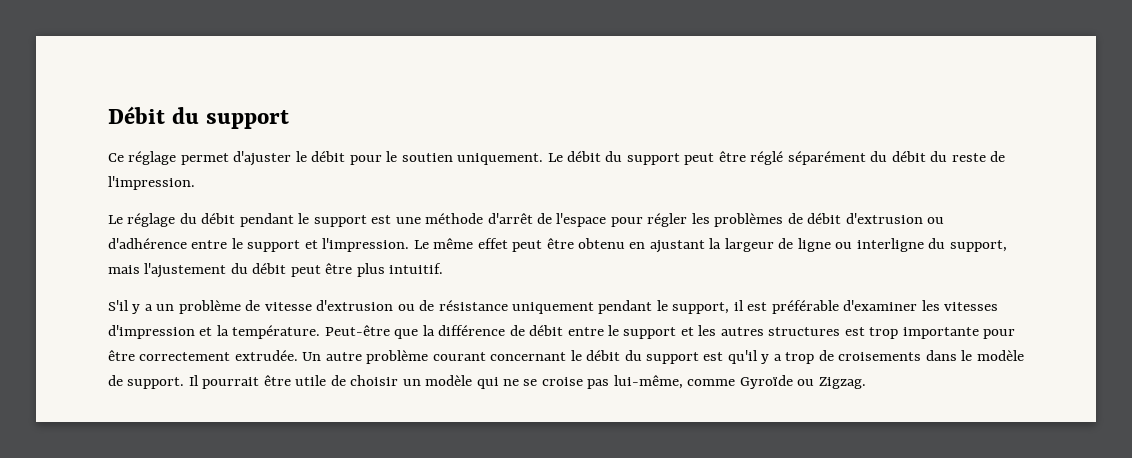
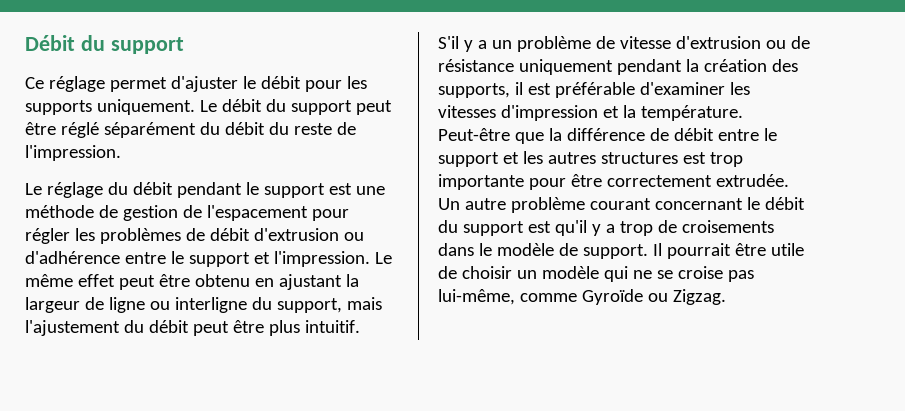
[386,151,453,162] le soutien -> [346,76,367,89] [25,100,92,115] les supports
[487,213,607,227] d'arrêt de l'espace -> [98,205,308,221] de gestion de l'espacement
[656,300,730,314] le support, -> [685,59,798,72] [438,83,510,98] la création des supports,

